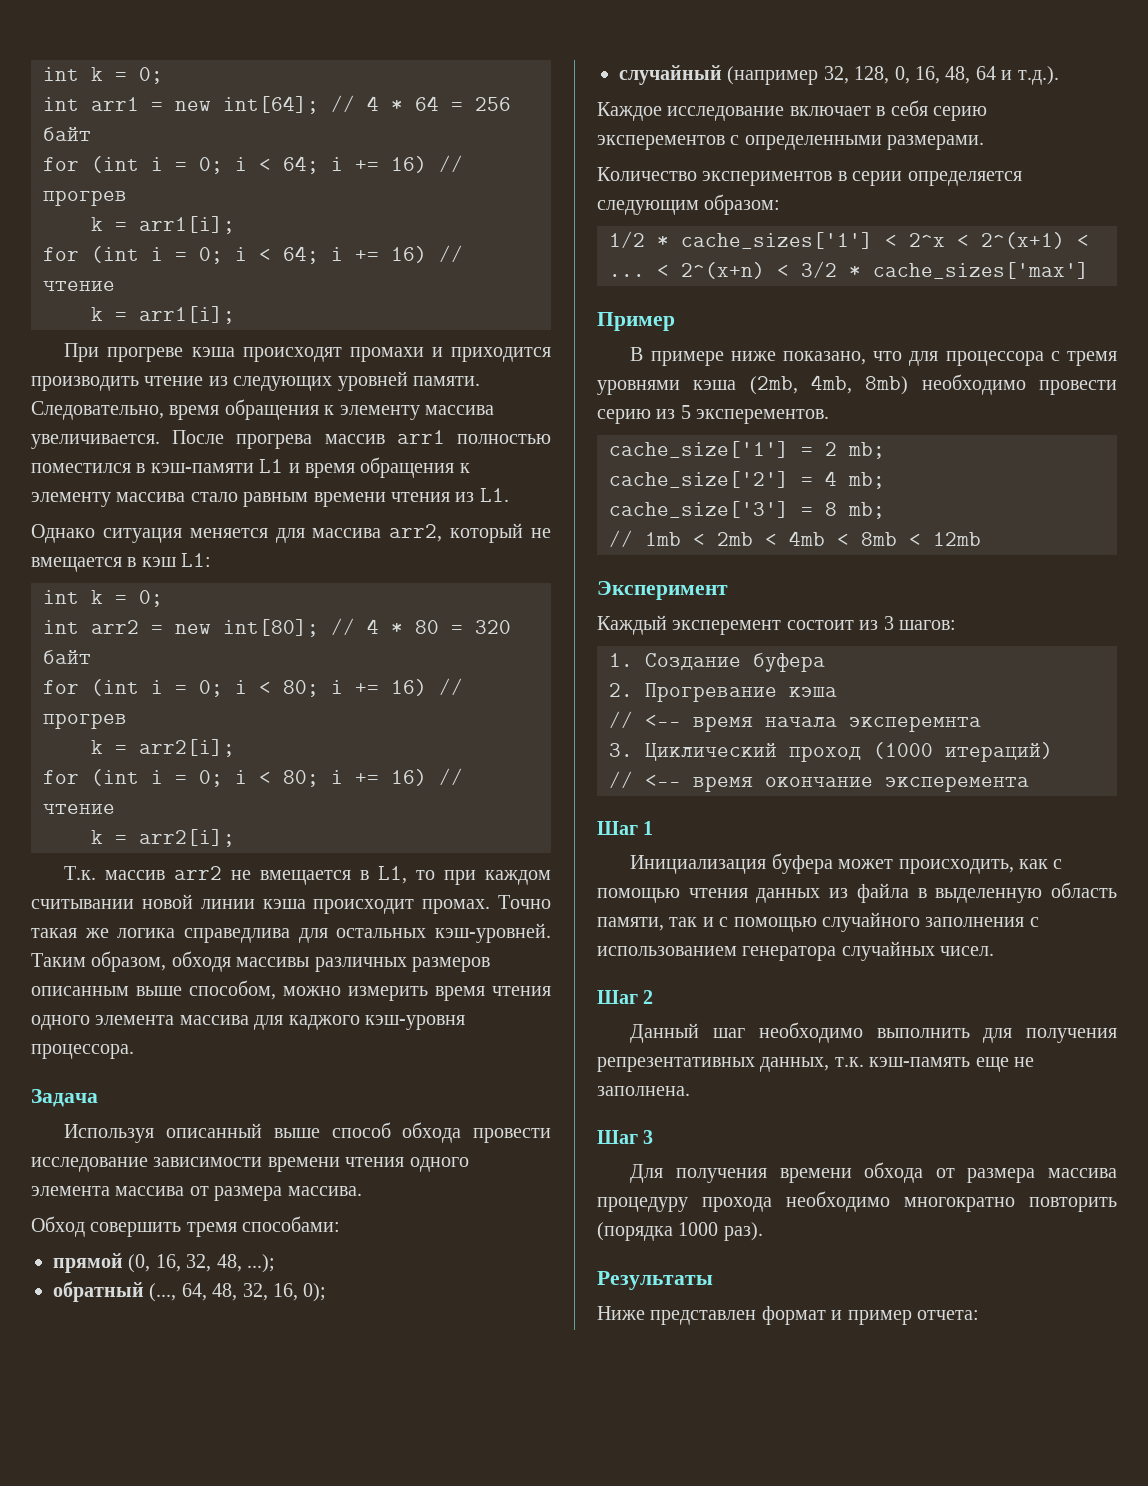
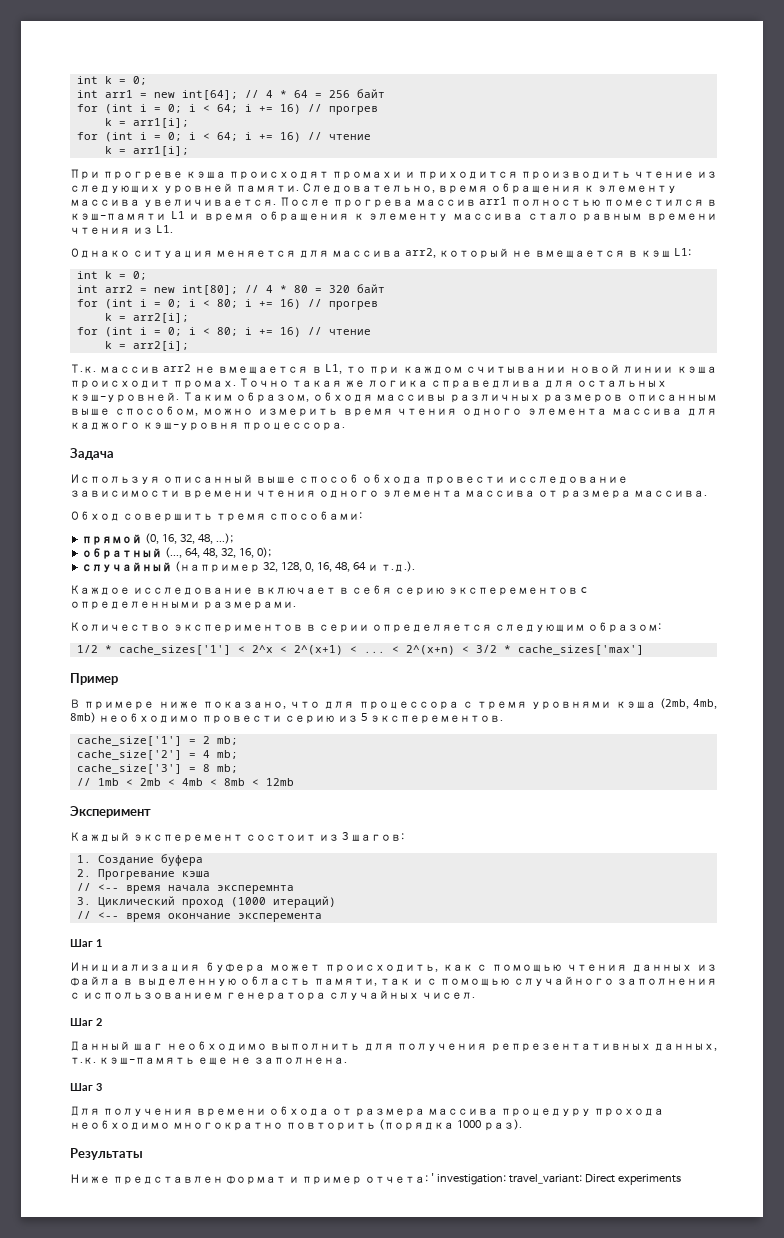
(979, 1315) none -> [430,1173,681,1185] ' investigation: travel_variant: Direct experiments

